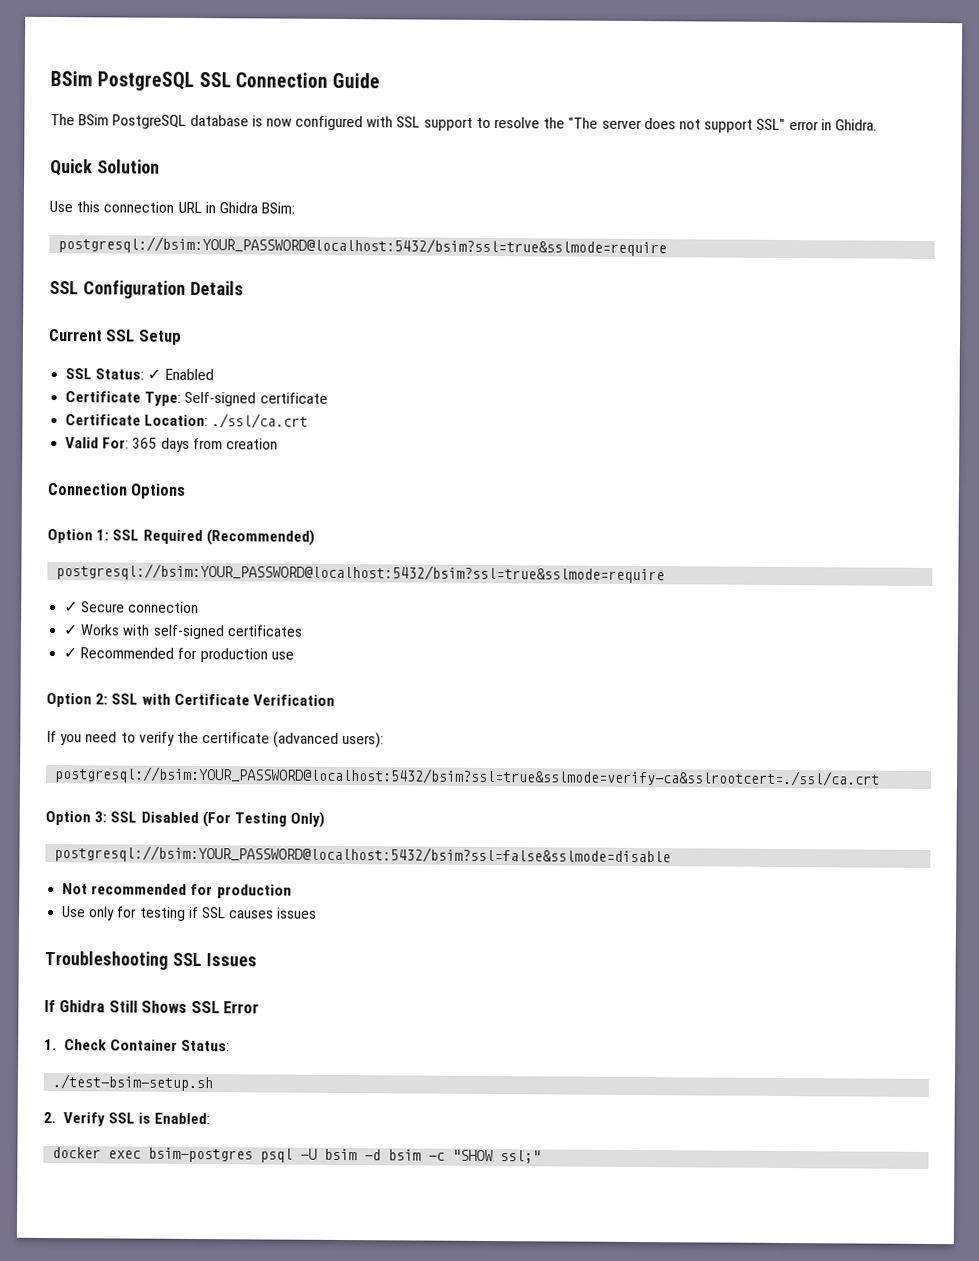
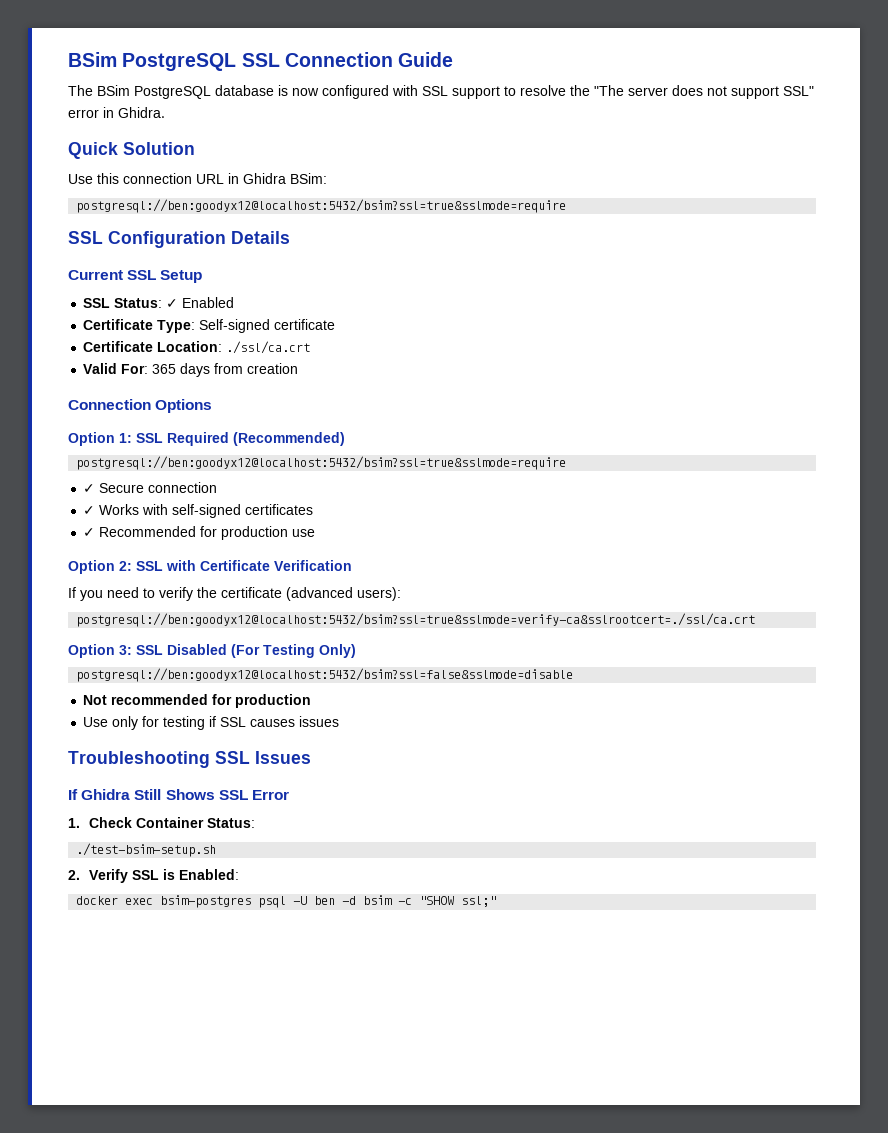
[58,236,668,257] postgresql://bsim:YOUR_PASSWORD@localhost:5432/bsim?ssl=true&sslmode=require -> [76,199,567,213] postgresql://ben:goodyx12@localhost:5432/bsim?ssl=true&sslmode=require
[56,563,666,584] postgresql://bsim:YOUR_PASSWORD@localhost:5432/bsim?ssl=true&sslmode=require -> [76,456,567,470] postgresql://ben:goodyx12@localhost:5432/bsim?ssl=true&sslmode=require
[54,766,881,788] postgresql://bsim:YOUR_PASSWORD@localhost:5432/bsim?ssl=true&sslmode=verify-ca&sslrootcert=./ssl/ca.crt -> [76,613,756,627] postgresql://ben:goodyx12@localhost:5432/bsim?ssl=true&sslmode=verify-ca&sslrootcert=./ssl/ca.crt
[54,845,672,866] postgresql://bsim:YOUR_PASSWORD@localhost:5432/bsim?ssl=false&sslmode=disable -> [76,668,574,682] postgresql://ben:goodyx12@localhost:5432/bsim?ssl=false&sslmode=disable
[324,1148,358,1161] bsim -> [314,896,336,905] ben

